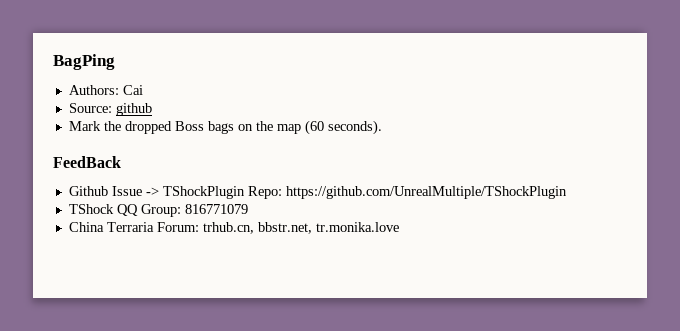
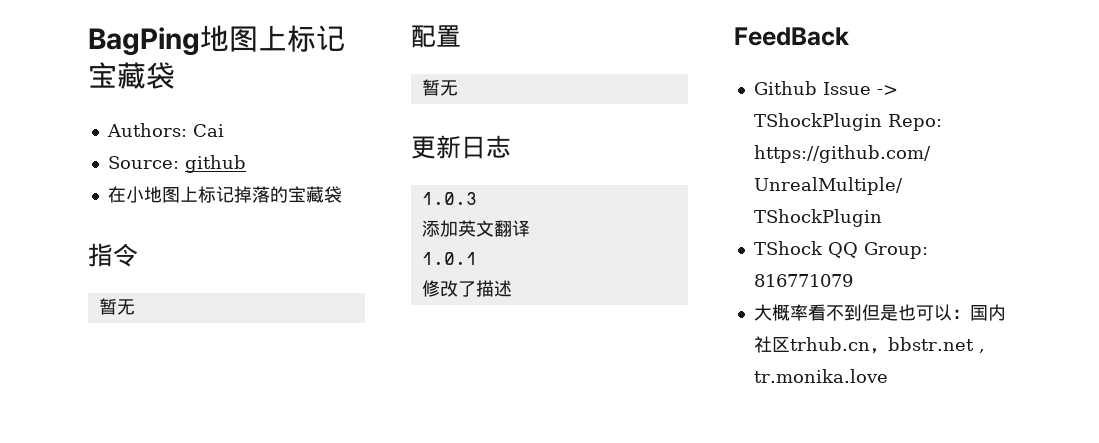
(115, 62) none -> [200,25,345,52] [88,62,175,89] 地图上标记宝藏袋
[68,120,382,135] Mark the dropped Boss bags on the map (60 seconds). -> [107,186,342,203] [88,243,138,267] [98,298,135,315] [411,25,461,48] [421,79,458,96] [411,135,511,159] [421,192,477,205] [421,220,530,237] [421,252,477,265] [421,280,512,297] 在小地图上标记掉落的宝藏袋 // 指令 // 暂无 // 配置 // 暂无 // 更新日志 // 1.0.3 // 添加英文翻译 // 1.0.1 // 修改了描述
[68,222,312,234] China Terraria Forum: trhub.cn, bbstr.net, -> [753,304,1006,321] [753,336,985,354] 大概率看不到但是也可以：国内社区trhub.cn，bbstr.net ,

